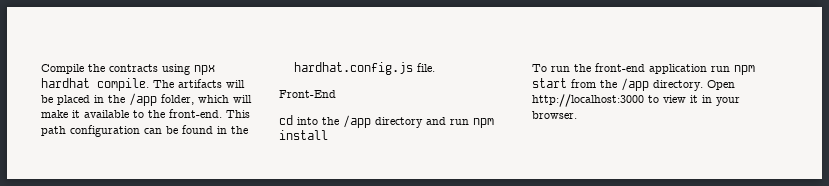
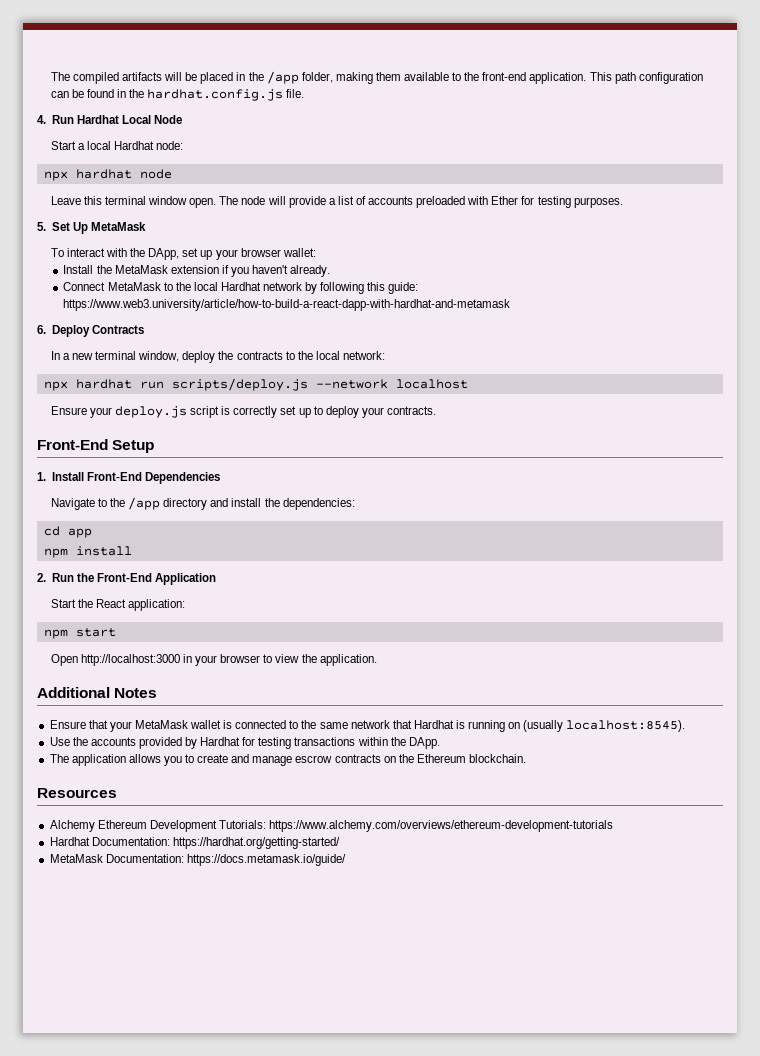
[41,64,216,75] [41,78,175,91] Compile the contracts using npx hardhat compile. The -> [50,72,119,84] The compiled
[198,95,253,103] [41,110,81,118] which will make it -> [335,72,401,84] making them
[169,109,223,118] front-end. -> [482,72,587,84] front-end application.
[279,90,336,98] [279,115,494,128] [279,130,328,140] [532,63,755,75] [532,78,735,91] [532,94,740,107] [532,111,577,119] Front-End // cd into the /app directory and run npm install // To run the front-end application run npm start from the /app directory. Open http://localhost:3000 to view it in your browser. -> [37,115,183,124] [50,141,184,150] [43,169,172,181] [50,196,623,208] [37,222,146,234] [50,248,316,260] [63,265,331,277] [63,282,419,294] [63,299,511,311] [37,325,144,337] [50,351,385,363] [43,378,468,391] [50,406,436,418] [37,439,155,453] [37,472,220,484] [50,497,355,510] [43,526,92,538] [43,546,132,558] [37,573,217,585] [50,599,186,611] [43,628,116,639] [50,654,377,666] [37,687,158,698] [49,720,686,732] [49,737,440,749] [49,754,527,766] [37,788,117,798] [49,820,614,832] [49,837,340,849] [49,854,346,866] 4. Run Hardhat Local Node // Start a local Hardhat node: // npx hardhat node // Leave this terminal window open. The node will provide a list of accounts preloaded with Ether for testing purposes. // 5. Set Up MetaMask // To interact with the DApp, set up your browser wallet: // Install the MetaMask extension if you haven't already. // Connect MetaMask to the local Hardhat network by following this guide: https://www.web3.university/article/how-to-build-a-react-dapp-with-hardhat-and-metamask // 6. Deploy Contracts // In a new terminal window, deploy the contracts to the local network: // npx hardhat run scripts/deploy.js --network localhost // Ensure your deploy.js script is correctly set up to deploy your contracts. // Front-End Setup // 1. Install Front-End Dependencies // Navigate to the /app directory and install the dependencies: // cd app // npm install // 2. Run the Front-End Application // Start the React application: // npm start // Open http://localhost:3000 in your browser to view the application. // Additional Notes // Ensure that your MetaMask wallet is connected to the same network that Hardhat is running on (usually localhost:8545). // Use the accounts provided by Hardhat for testing transactions within the DApp. // The application allows you to create and manage escrow contracts on the Ethereum blockchain. // Resources // Alchemy Ethereum Development Tutorials: https://www.alchemy.com/overviews/ethereum-development-tutorials // Hardhat Documentation: https://hardhat.org/getting-started/ // MetaMask Documentation: https://docs.metamask.io/guide/

